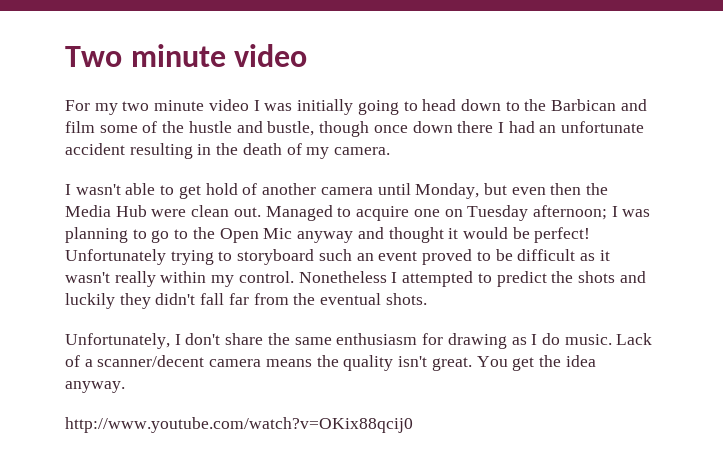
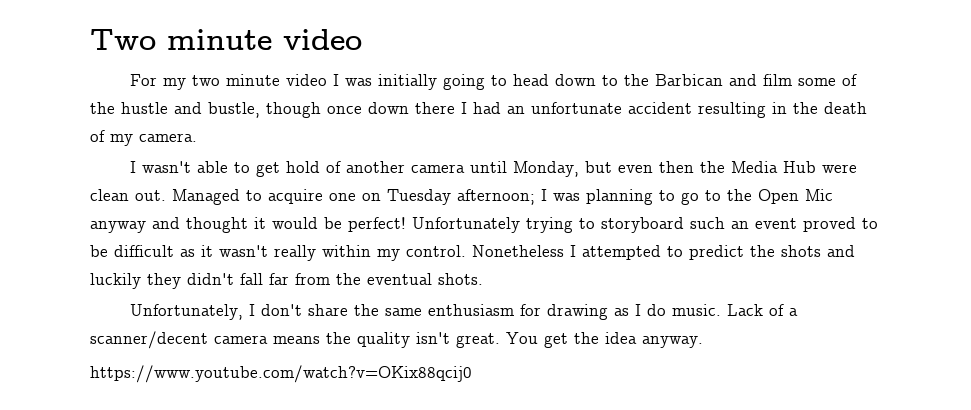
[65,417,413,433] http://www.youtube.com/watch?v=OKix88qcij0 -> [90,365,472,383] https://www.youtube.com/watch?v=OKix88qcij0

